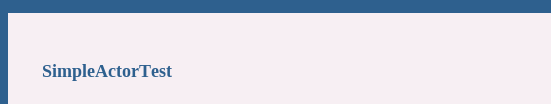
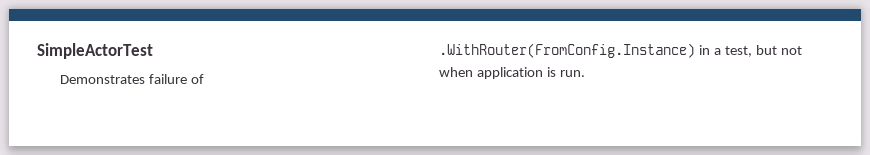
(172, 72) none -> [60,74,205,84] [439,43,802,58] [439,67,585,79] // Demonstrates failure of .WithRouter(FromConfig.Instance) in a test, but not when application is run.

